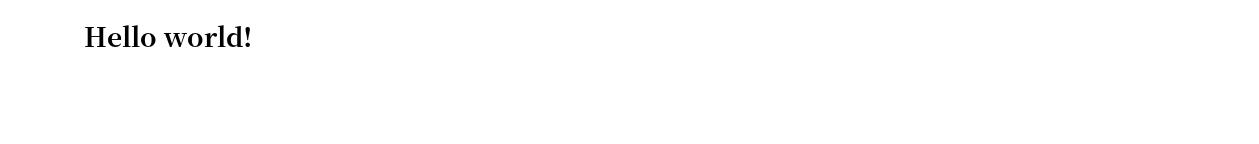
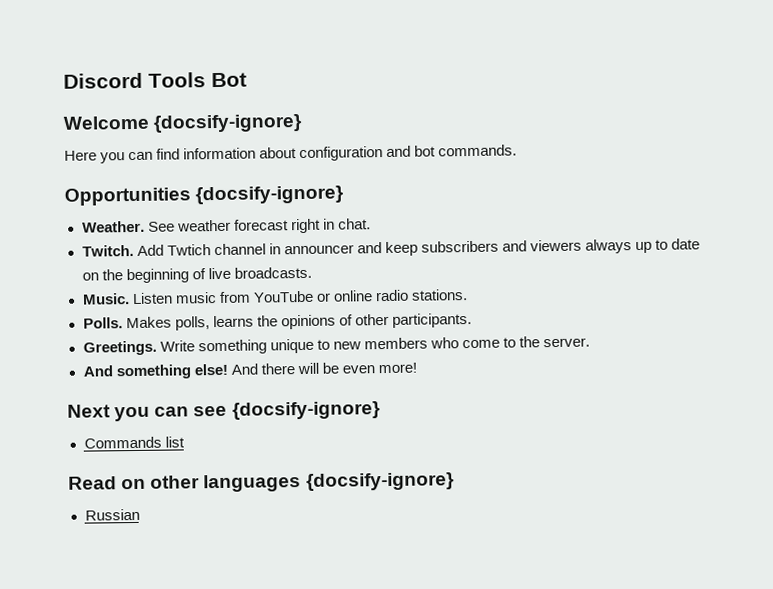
[84,25,253,47] Hello world! -> [63,72,247,89] [63,113,304,133] [64,144,518,164] [64,185,345,206] [81,218,371,234] [81,238,701,257] [81,266,312,284] [81,289,468,305] [82,312,472,331] [82,336,591,356] [82,362,417,380] [67,401,381,422] [83,436,185,449] [68,472,455,493] [84,508,140,521] Discord Tools Bot // Welcome {docsify-ignore} // Here you can find information about configuration and bot commands. // Opportunities {docsify-ignore} // Weather. See weather forecast right in chat. // Twitch. Add Twtich channel in announcer and keep subscribers and viewers always up to date on the beginning of live broadcasts. // Music. Listen music from YouTube or online radio stations. // Polls. Makes polls, learns the opinions of other participants. // Greetings. Write something unique to new members who come to the server. // And something else! And there will be even more! // Next you can see {docsify-ignore} // Commands list // Read on other languages {docsify-ignore} // Russian

